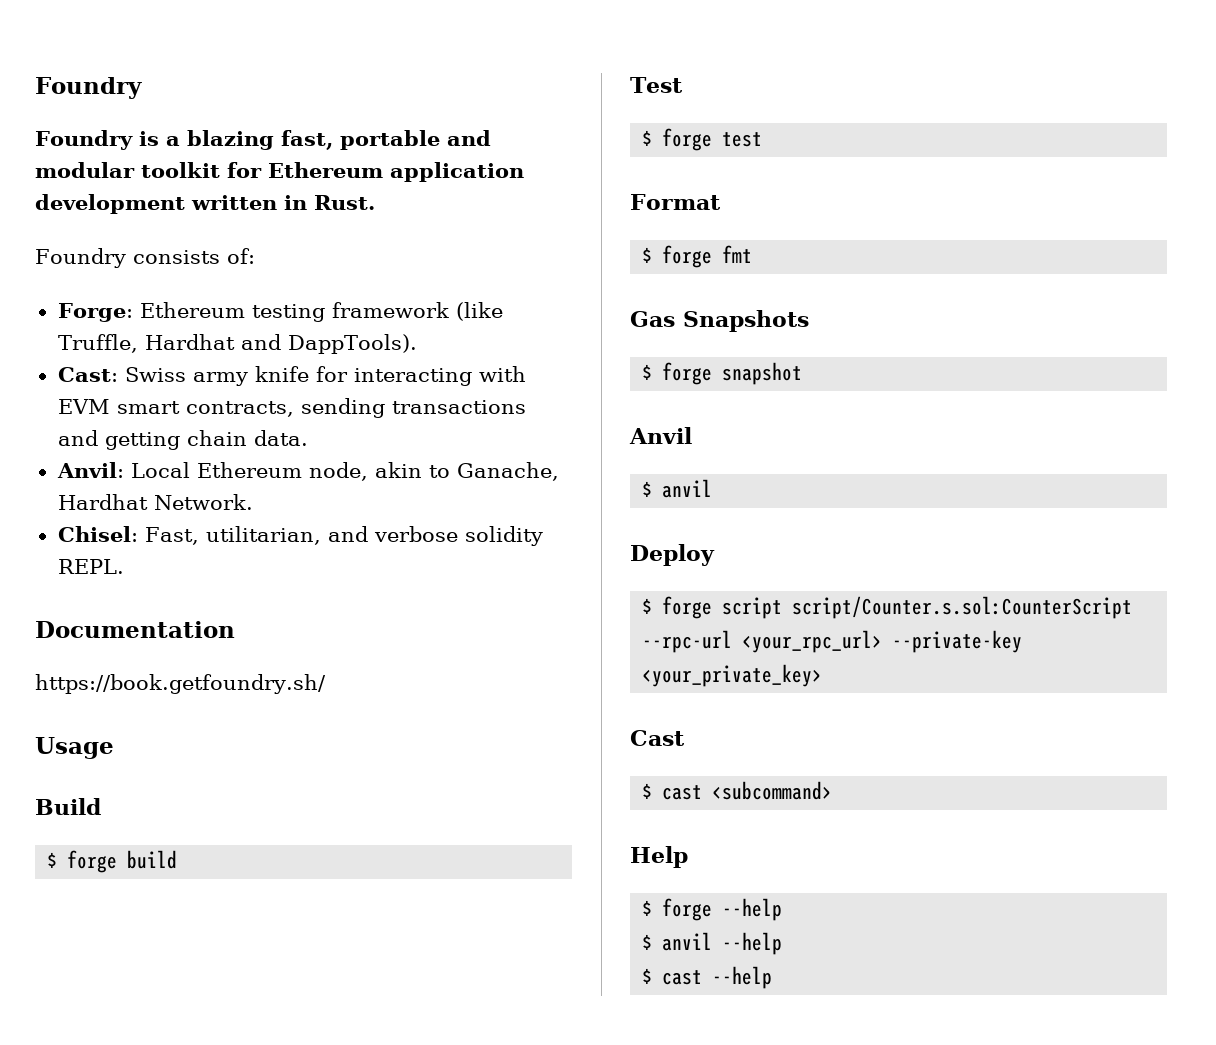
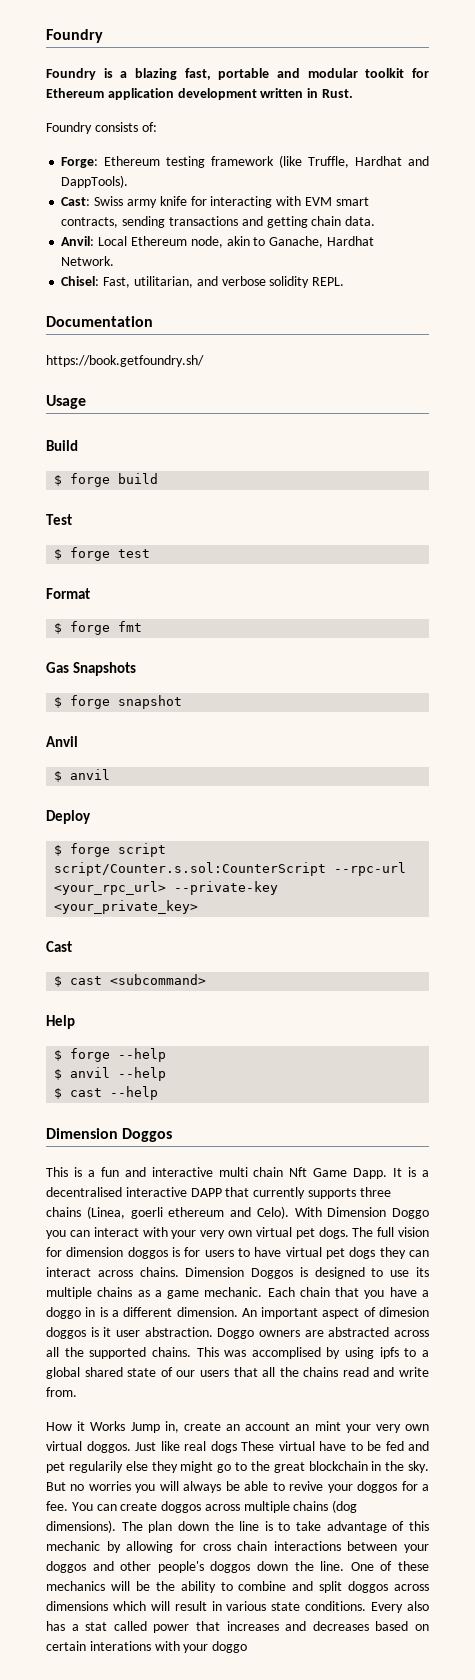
(773, 977) none -> [46,1128,173,1142] [46,1167,429,1179] [46,1187,391,1199] [46,1206,429,1219] [46,1227,429,1239] [46,1247,429,1259] [46,1267,429,1279] [46,1287,429,1299] [46,1307,430,1319] [46,1327,430,1339] [46,1347,429,1359] [46,1367,429,1379] [46,1387,77,1397] [46,1421,430,1433] [46,1441,429,1453] [46,1461,429,1473] [46,1481,429,1493] [46,1500,358,1513] [46,1520,429,1533] [46,1541,429,1553] [46,1561,430,1573] [46,1581,429,1593] [46,1601,430,1613] [46,1621,429,1633] [46,1641,248,1653] // Dimension Doggos // This is a fun and interactive multi chain Nft Game Dapp. It is a decentralised interactive DAPP that currently supports three chains (Linea, goerli ethereum and Celo). With Dimension Doggo you can interact with your very own virtual pet dogs. The full vision for dimension doggos is for users to have virtual pet dogs they can interact across chains. Dimension Doggos is designed to use its multiple chains as a game mechanic. Each chain that you have a doggo in is a different dimension. An important aspect of dimesion doggos is it user abstraction. Doggo owners are abstracted across all the supported chains. This was accomplised by using ipfs to a global shared state of our users that all the chains read and write from. // How it Works Jump in, create an account an mint your very own virtual doggos. Just like real dogs These virtual have to be fed and pet regularily else they might go to the great blockchain in the sky. But no worries you will always be able to revive your doggos for a fee. You can create doggos across multiple chains (dog dimensions). The plan down the line is to take advantage of this mechanic by allowing for cross chain interactions between your doggos and other people's doggos down the line. One of these mechanics will be the ability to combine and split doggos across dimensions which will result in various state conditions. Every also has a stat called power that increases and decreases based on certain interations with your doggo

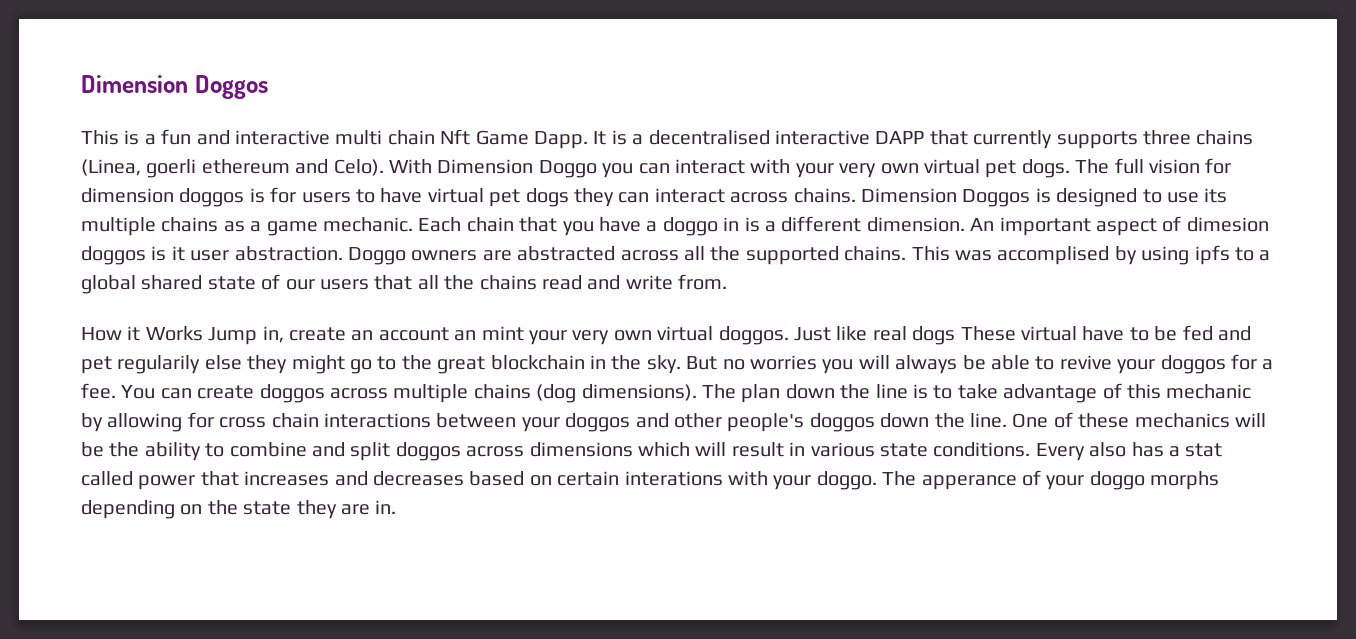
[46,29,103,43] [46,68,429,80] [46,88,353,100] [46,122,157,134] [61,155,429,168] [61,175,129,188] [61,196,369,208] [61,216,376,228] [61,236,374,248] [61,256,115,266] [61,276,345,288] [46,316,153,327] [46,355,204,367] [46,395,86,409] [46,440,78,451] [54,473,159,487] [46,514,72,525] [54,547,151,561] [46,588,90,599] [54,621,143,635] [46,662,136,676] [54,695,183,709] [46,736,78,747] [54,769,111,782] [46,810,91,824] [54,843,167,857] [54,862,407,876] [54,881,279,895] [54,900,199,914] [46,941,72,952] [54,974,207,987] [46,1015,75,1029] [54,1048,167,1062] [54,1067,167,1081] [54,1086,159,1100] Foundry // Foundry is a blazing fast, portable and modular toolkit for Ethereum application development written in Rust. // Foundry consists of: // Forge: Ethereum testing framework (like Truffle, Hardhat and DappTools). // Cast: Swiss army knife for interacting with EVM smart contracts, sending transactions and getting chain data. // Anvil: Local Ethereum node, akin to Ganache, Hardhat Network. // Chisel: Fast, utilitarian, and verbose solidity REPL. // Documentation // https://book.getfoundry.sh/ // Usage // Build // $ forge build // Test // $ forge test // Format // $ forge fmt // Gas Snapshots // $ forge snapshot // Anvil // $ anvil // Deploy // $ forge script script/Counter.s.sol:CounterScript --rpc-url <your_rpc_url> --private-key <your_private_key> // Cast // $ cast <subcommand> // Help // $ forge --help // $ anvil --help // $ cast --help // -> (81, 84) none
[212,1641,248,1653] doggo -> [816,470,1220,490] [81,500,397,519] doggo. The apperance of your doggo morphs depending on the state they are in.

